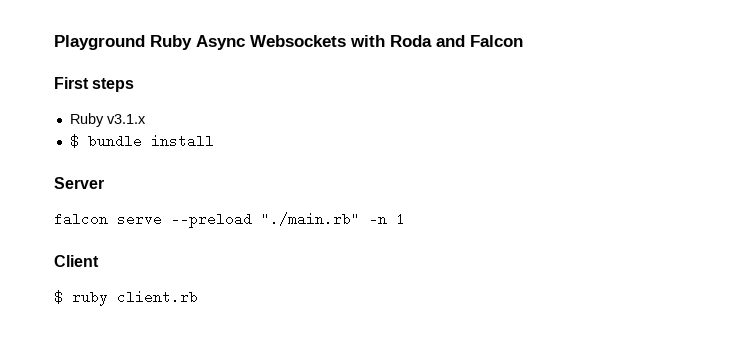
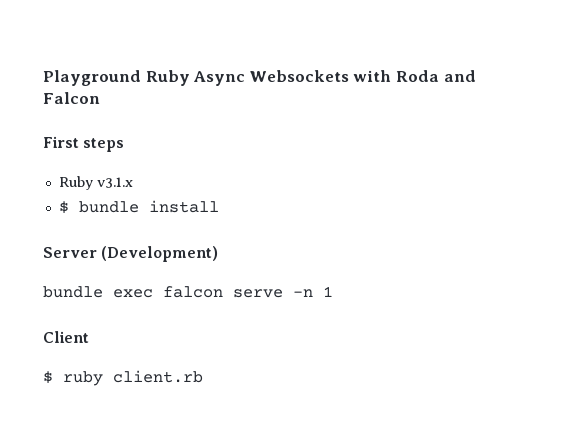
[54,212,360,228] // falcon serve --preload "./main.rb" -> [101,246,219,262] [43,286,283,298] (Development) // bundle exec falcon serve

